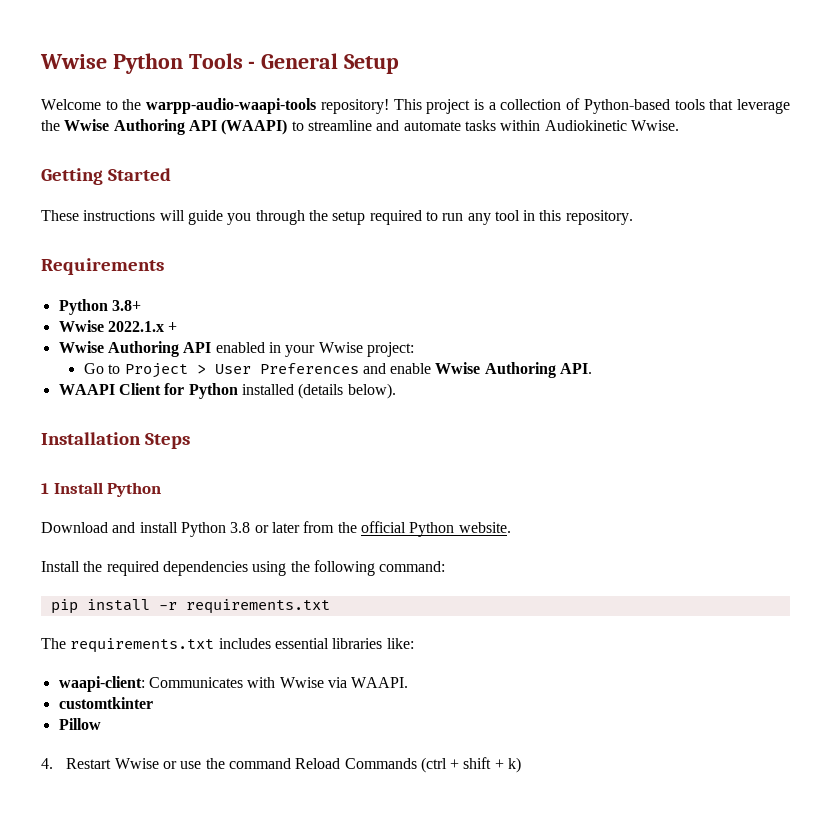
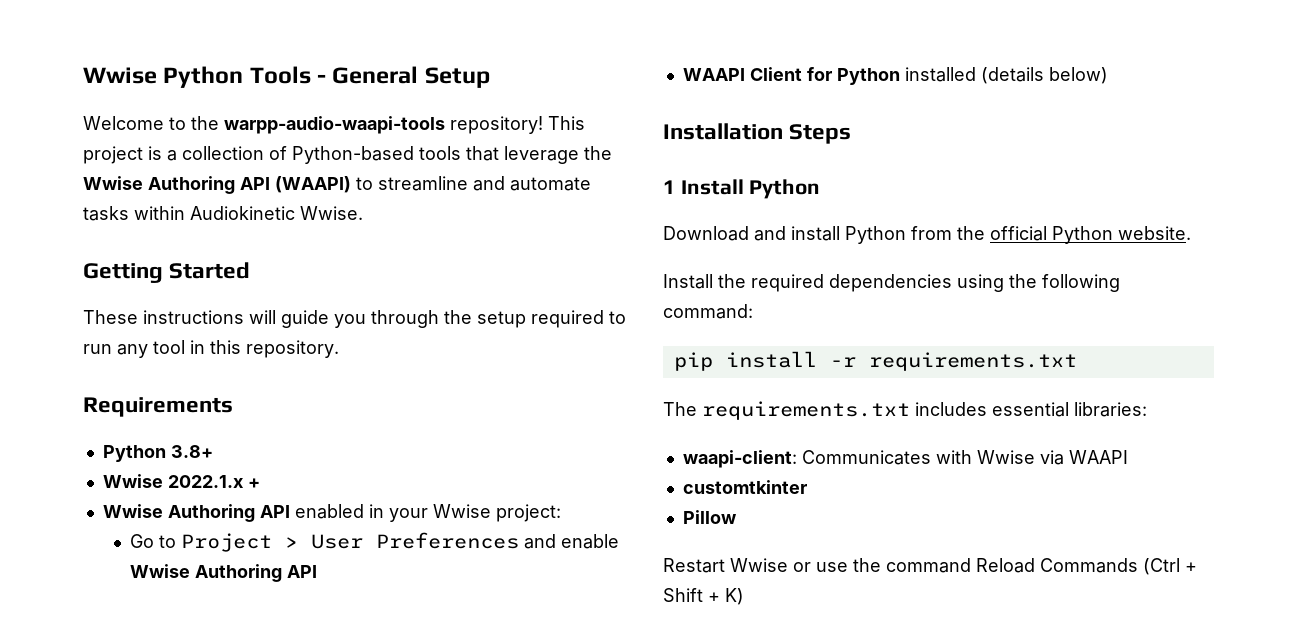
[560,363,593,374] API. -> [287,565,318,578] API
[347,383,396,399] below). -> [1048,67,1108,84] below)
[230,522,300,533] 3.8 or later -> (906, 235) none
[332,638,414,649] libraries like: -> [1074,402,1147,417] libraries:
[351,677,409,688] WAAPI. -> [1068,450,1128,464] WAAPI
[41,758,53,769] 4. -> (737, 517) none
[420,757,522,773] (ctrl + shift + k) -> [1143,558,1197,575] [663,588,744,605] (Ctrl + Shift + K)

